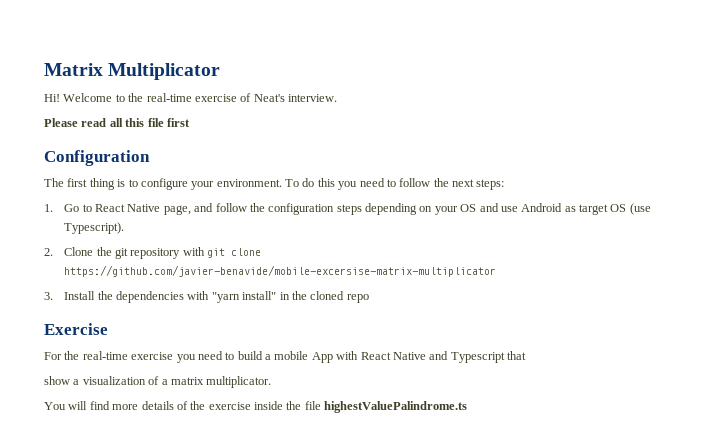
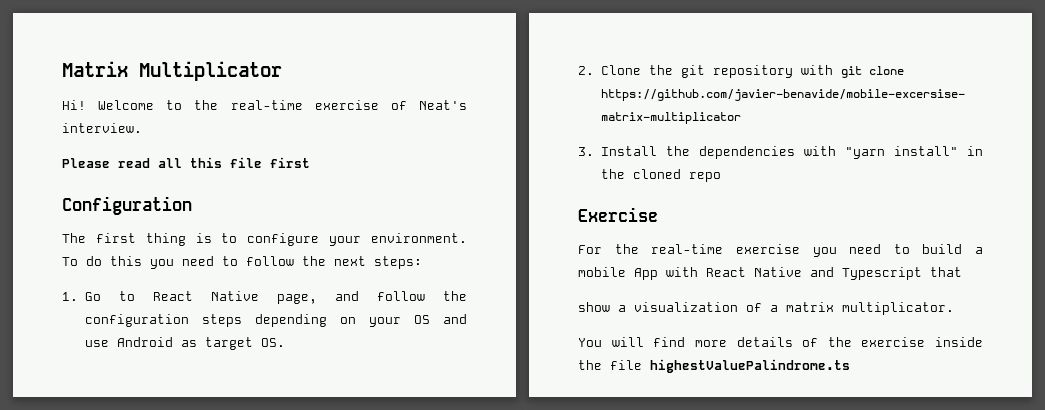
[610,203,651,215] [64,222,125,234] OS (use Typescript). -> [260,338,285,347] OS.

